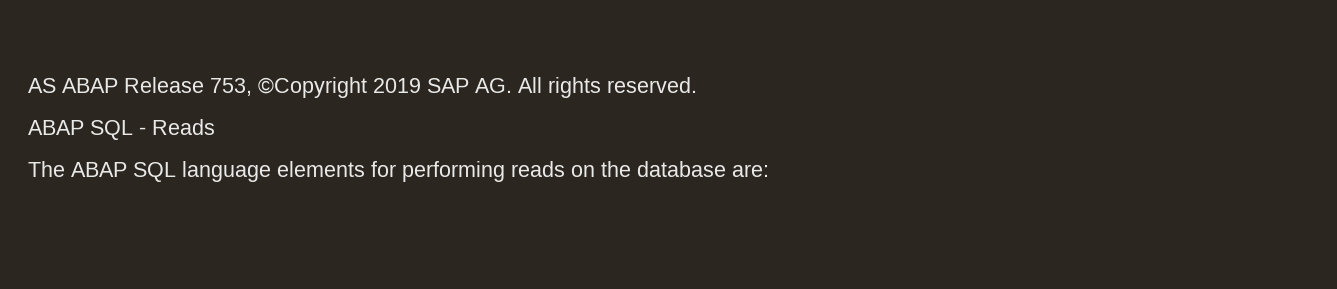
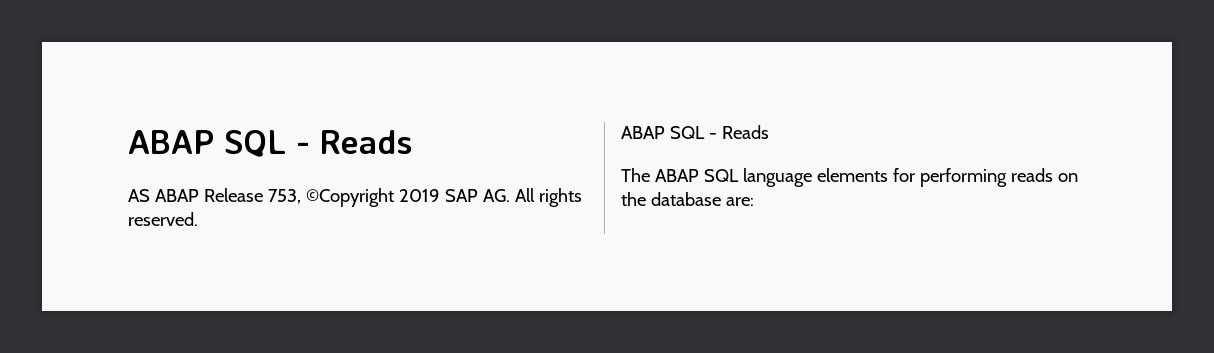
(28, 85) none -> [128,130,413,157] ABAP SQL - Reads //

